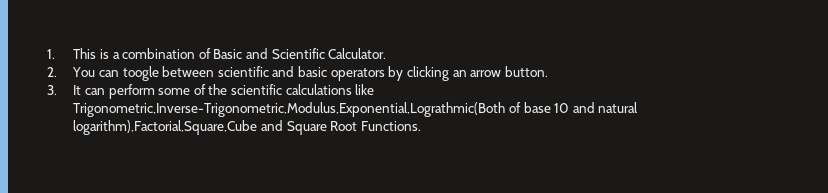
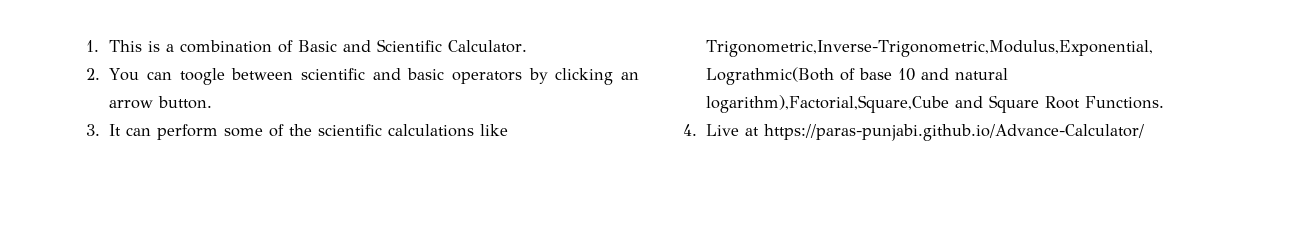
(421, 126) none -> [683,124,1145,141] // 4. Live at https://paras-punjabi.github.io/Advance-Calculator/

